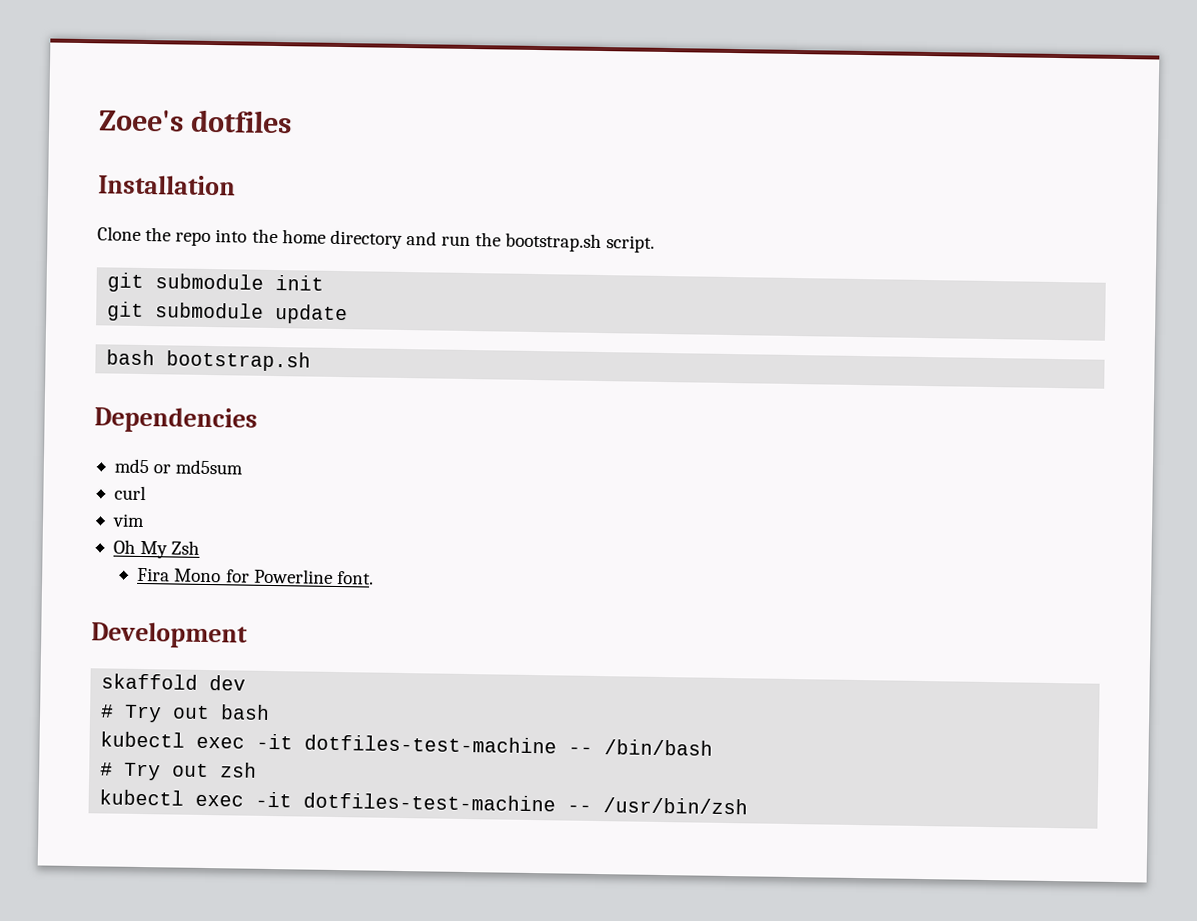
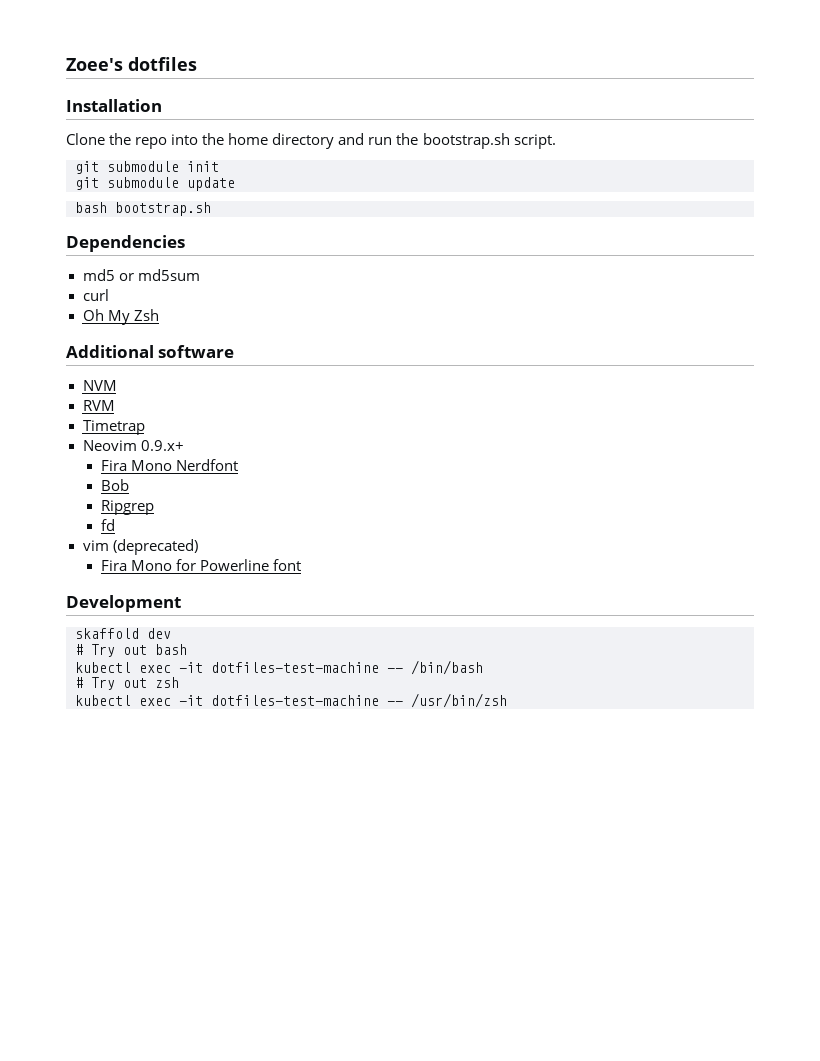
[111,513,145,528] // vim -> (109, 295) none
(201, 547) none -> [66,345,235,358] [82,380,117,391] [82,400,115,411] [82,420,145,435] [82,440,184,451] [100,459,238,471] [100,479,129,491] [100,500,154,515] [100,519,115,531] [82,539,198,555] // Additional software // NVM // RVM // Timetrap // Neovim 0.9.x+ // Fira Mono Nerdfont // Bob // Ripgrep // fd // vim (deprecated)
[336,570,374,585] font. -> [272,559,301,571] font

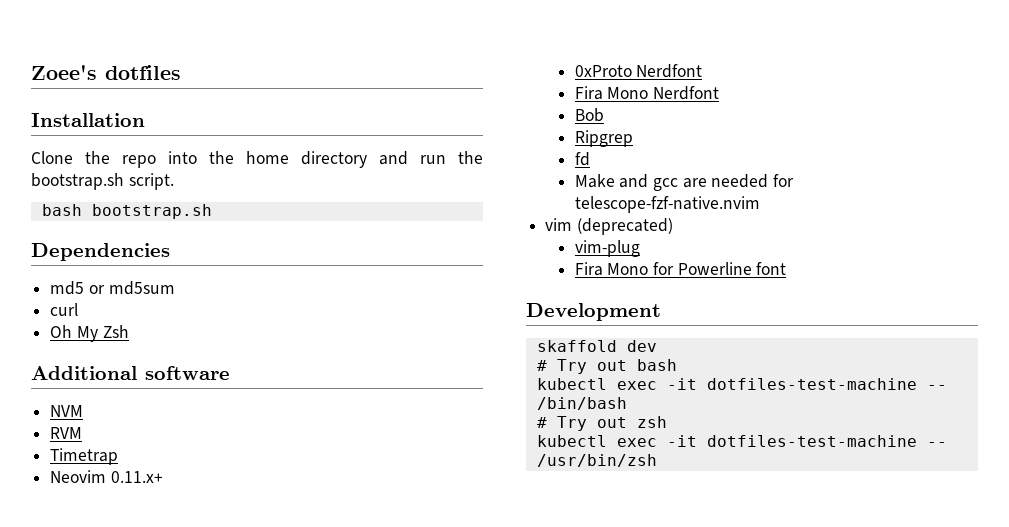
[75,161,219,174] [75,177,235,191] // git submodule init // git submodule update -> (174, 181) none
[140,440,184,451] 0.9.x+ -> [110,471,163,483] [574,64,703,78] 0.11.x+ // 0xProto Nerdfont
(115, 525) none -> [574,174,795,191] [574,196,760,213] // Make and gcc are needed for telescope-fzf-native.nvim
(198, 547) none -> [574,240,640,257] // vim-plug

